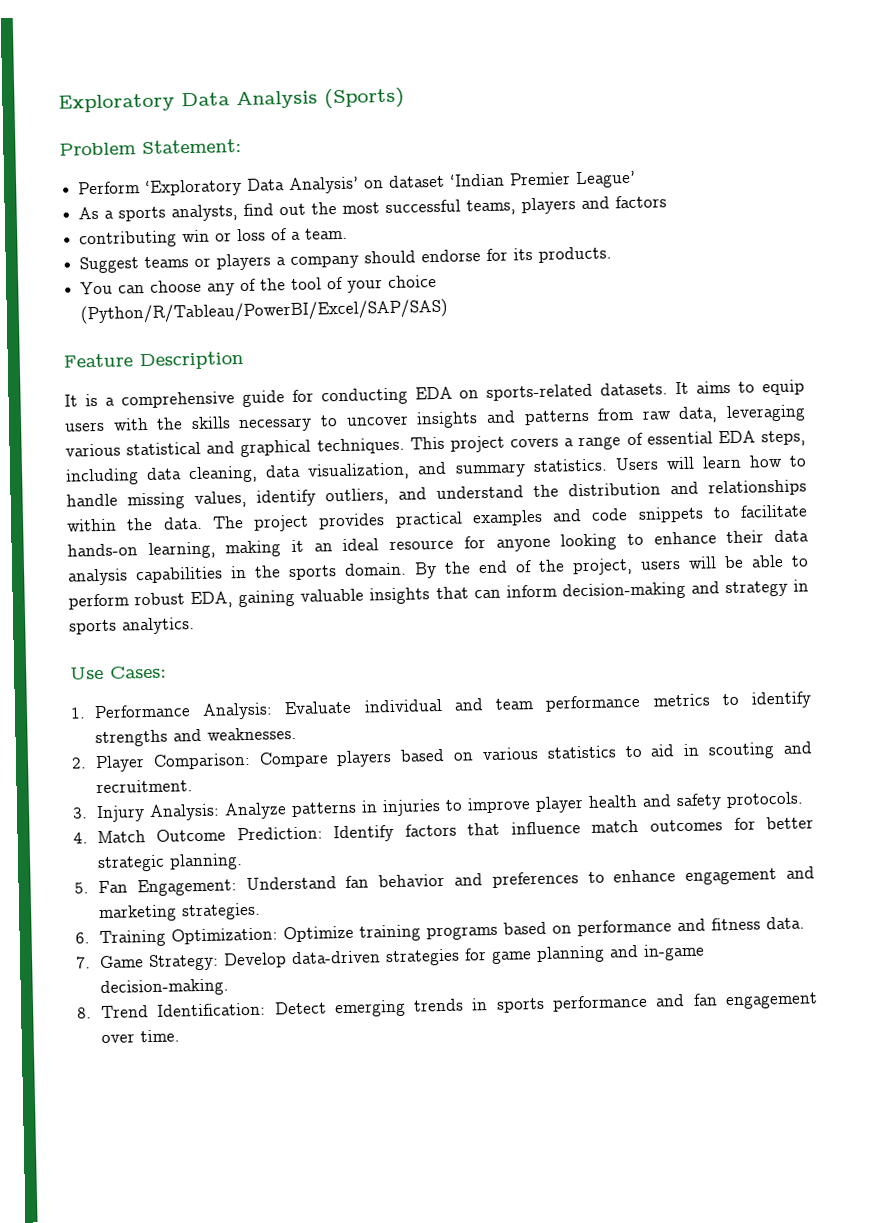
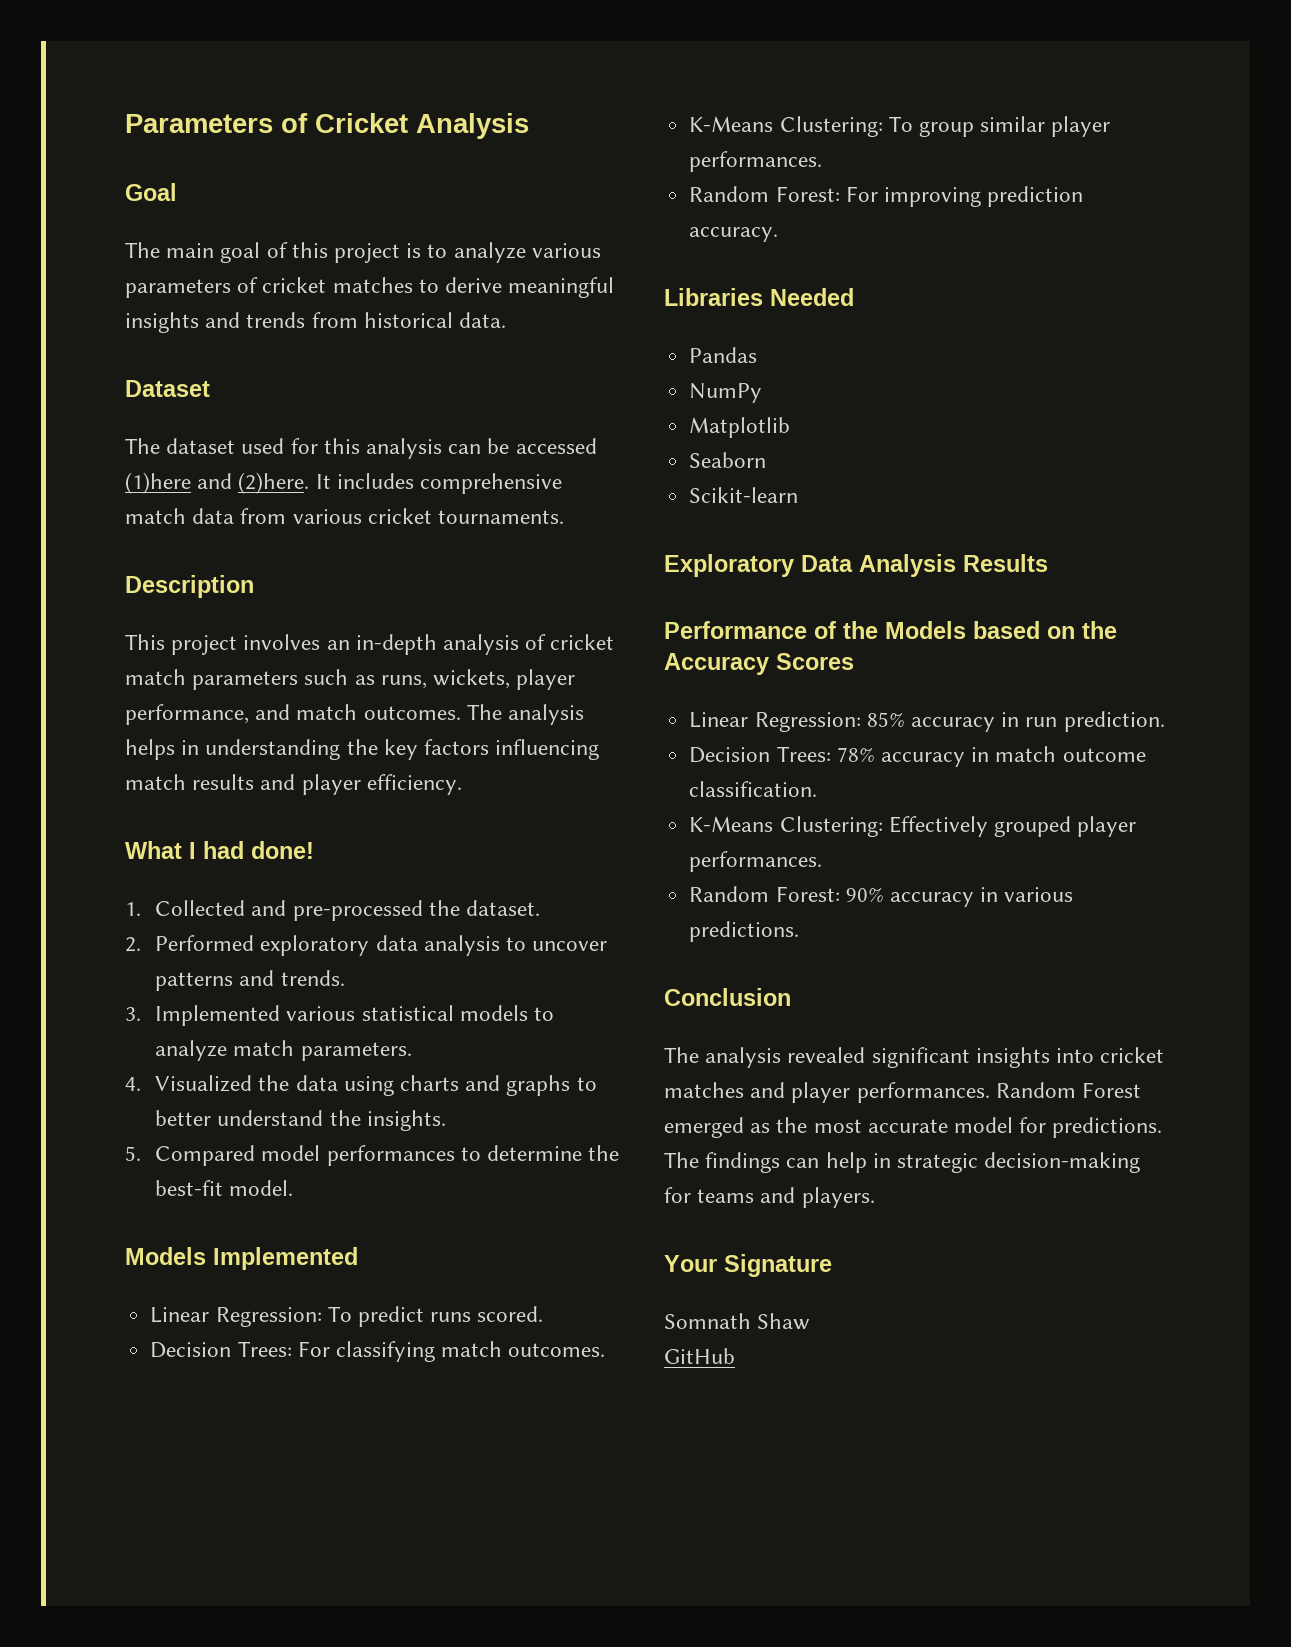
[58,87,405,113] [59,138,242,156] [78,170,637,197] [78,195,668,222] [79,227,349,249] [79,246,613,274] [80,274,438,296] [80,298,449,325] [63,350,244,371] [64,379,806,409] [65,404,807,433] [65,430,807,458] [65,454,808,486] [66,479,807,510] [67,504,808,532] [67,529,809,559] [68,554,809,586] [68,579,810,610] [69,617,195,635] [70,665,167,680] [70,691,813,720] [94,726,297,748] [71,741,813,773] [95,779,193,794] [72,791,804,823] [73,816,814,844] [96,853,243,873] [74,866,815,897] [97,902,261,923] [75,916,805,948] [76,943,705,972] [99,978,229,998] [77,992,818,1019] [100,1029,180,1044] Exploratory Data Analysis (Sports) // Problem Statement: // Perform ‘Exploratory Data Analysis’ on dataset ‘Indian Premier League’ // As a sports analysts, find out the most successful teams, players and factors // contributing win or loss of a team. // Suggest teams or players a company should endorse for its products. // You can choose any of the tool of your choice (Python/R/Tableau/PowerBI/Excel/SAP/SAS) // Feature Description // It is a comprehensive guide for conducting EDA on sports-related datasets. It aims to equip users with the skills necessary to uncover insights and patterns from raw data, leveraging various statistical and graphical techniques. This project covers a range of essential EDA steps, including data cleaning, data visualization, and summary statistics. Users will learn how to handle missing values, identify outliers, and understand the distribution and relationships within the data. The project provides practical examples and code snippets to facilitate hands-on learning, making it an ideal resource for anyone looking to enhance their data analysis capabilities in the sports domain. By the end of the project, users will be able to perform robust EDA, gaining valuable insights that can inform decision-making and strategy in sports analytics. // Use Cases: // 1. Performance Analysis: Evaluate individual and team performance metrics to identify strengths and weaknesses. // 2. Player Comparison: Compare players based on various statistics to aid in scouting and recruitment. // 3. Injury Analysis: Analyze patterns in injuries to improve player health and safety protocols. // 4. Match Outcome Prediction: Identify factors that influence match outcomes for better strategic planning. // 5. Fan Engagement: Understand fan behavior and preferences to enhance engagement and marketing strategies. // 6. Training Optimization: Optimize training programs based on performance and fitness data. // 7. Game Strategy: Develop data-driven strategies for game planning and in-game decision-making. // 8. Trend Identification: Detect emerging trends in sports performance and fan engagement over time. -> [125,113,529,139] [125,183,177,201] [125,242,601,263] [125,277,615,298] [125,312,507,333] [125,380,210,397] [125,438,597,459] [125,472,563,494] [125,508,565,524] [125,575,254,598] [125,634,615,655] [125,669,576,690] [125,704,585,725] [125,739,600,760] [125,774,462,795] [125,841,314,859] [125,900,541,921] [125,935,608,956] [155,970,345,991] [125,1005,555,1026] [155,1040,412,1061] [125,1075,597,1096] [155,1110,446,1131] [125,1145,620,1166] [155,1180,294,1196] [125,1247,358,1270] [150,1306,544,1327] [150,1341,606,1362] [689,116,1111,137] [689,151,823,172] [689,186,1084,207] [689,227,779,242] [664,288,854,306] [689,347,758,363] [689,383,763,403] [689,417,791,438] [689,452,767,468] [689,487,799,503] [664,554,1048,577] [664,621,1117,639] [664,653,854,675] [689,711,1165,732] [689,746,1146,767] [689,781,818,797] [689,816,1137,837] [689,851,823,872] [689,886,1074,907] [689,921,800,942] [664,988,791,1006] [664,1047,1165,1068] [664,1082,1142,1103] [664,1117,1163,1138] [664,1152,1141,1173] [664,1187,875,1208] [664,1254,832,1277] [664,1313,811,1330] [664,1348,735,1364] Parameters of Cricket Analysis // Goal // The main goal of this project is to analyze various parameters of cricket matches to derive meaningful insights and trends from historical data. // Dataset // The dataset used for this analysis can be accessed (1)here and (2)here. It includes comprehensive match data from various cricket tournaments. // Description // This project involves an in-depth analysis of cricket match parameters such as runs, wickets, player performance, and match outcomes. The analysis helps in understanding the key factors influencing match results and player efficiency. // What I had done! // 1. Collected and pre-processed the dataset. // 2. Performed exploratory data analysis to uncover patterns and trends. // 3. Implemented various statistical models to analyze match parameters. // 4. Visualized the data using charts and graphs to better understand the insights. // 5. Compared model performances to determine the best-fit model. // Models Implemented // Linear Regression: To predict runs scored. // Decision Trees: For classifying match outcomes. // K-Means Clustering: To group similar player performances. // Random Forest: For improving prediction accuracy. // Libraries Needed // Pandas // NumPy // Matplotlib // Seaborn // Scikit-learn // Exploratory Data Analysis Results // Performance of the Models based on the Accuracy Scores // Linear Regression: 85% accuracy in run prediction. // Decision Trees: 78% accuracy in match outcome classification. // K-Means Clustering: Effectively grouped player performances. // Random Forest: 90% accuracy in various predictions. // Conclusion // The analysis revealed significant insights into cricket matches and player performances. Random Forest emerged as the most accurate model for predictions. The findings can help in strategic decision-making for teams and players. // Your Signature // Somnath Shaw // GitHub

